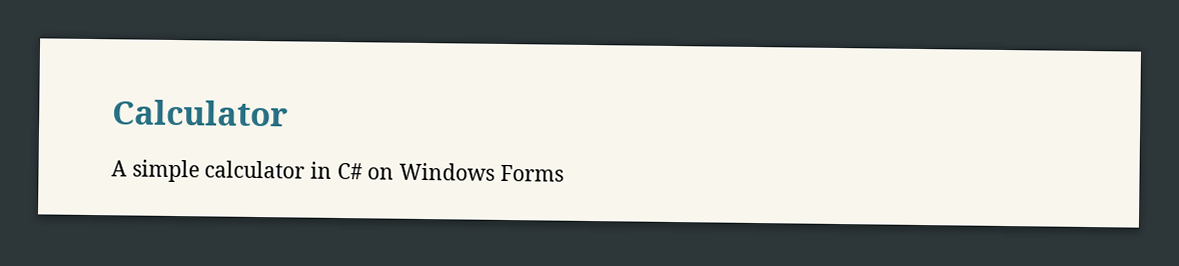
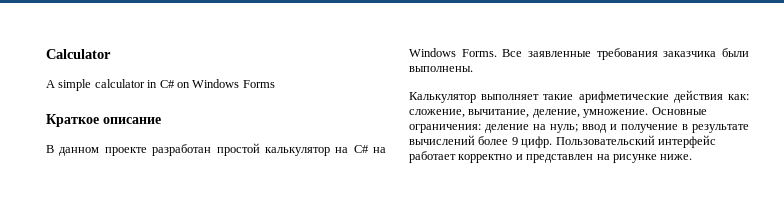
(564, 173) none -> [46,114,161,127] [46,143,386,156] [409,48,749,60] [409,66,473,72] [409,90,749,103] [409,107,707,118] [409,124,749,133] [409,135,716,148] [409,151,693,163] // Краткое описание // В данном проекте разработан простой калькулятор на C# на Windows Forms. Все заявленные требования заказчика были выполнены. // Калькулятор выполняет такие арифметические действия как: сложение, вычитание, деление, умножение. Основные ограничения: деление на нуль; ввод и получение в результате вычислений более 9 цифр. Пользовательский интерфейс работает корректно и представлен на рисунке ниже.

